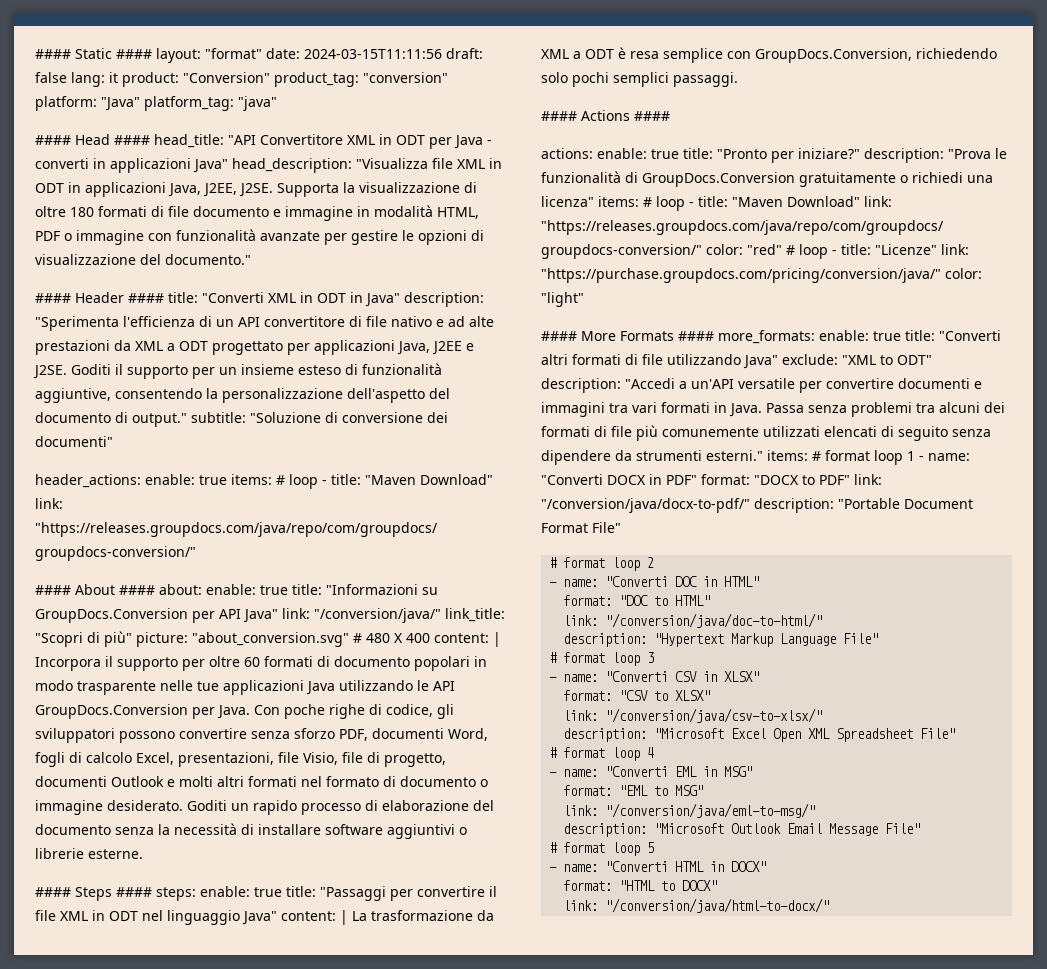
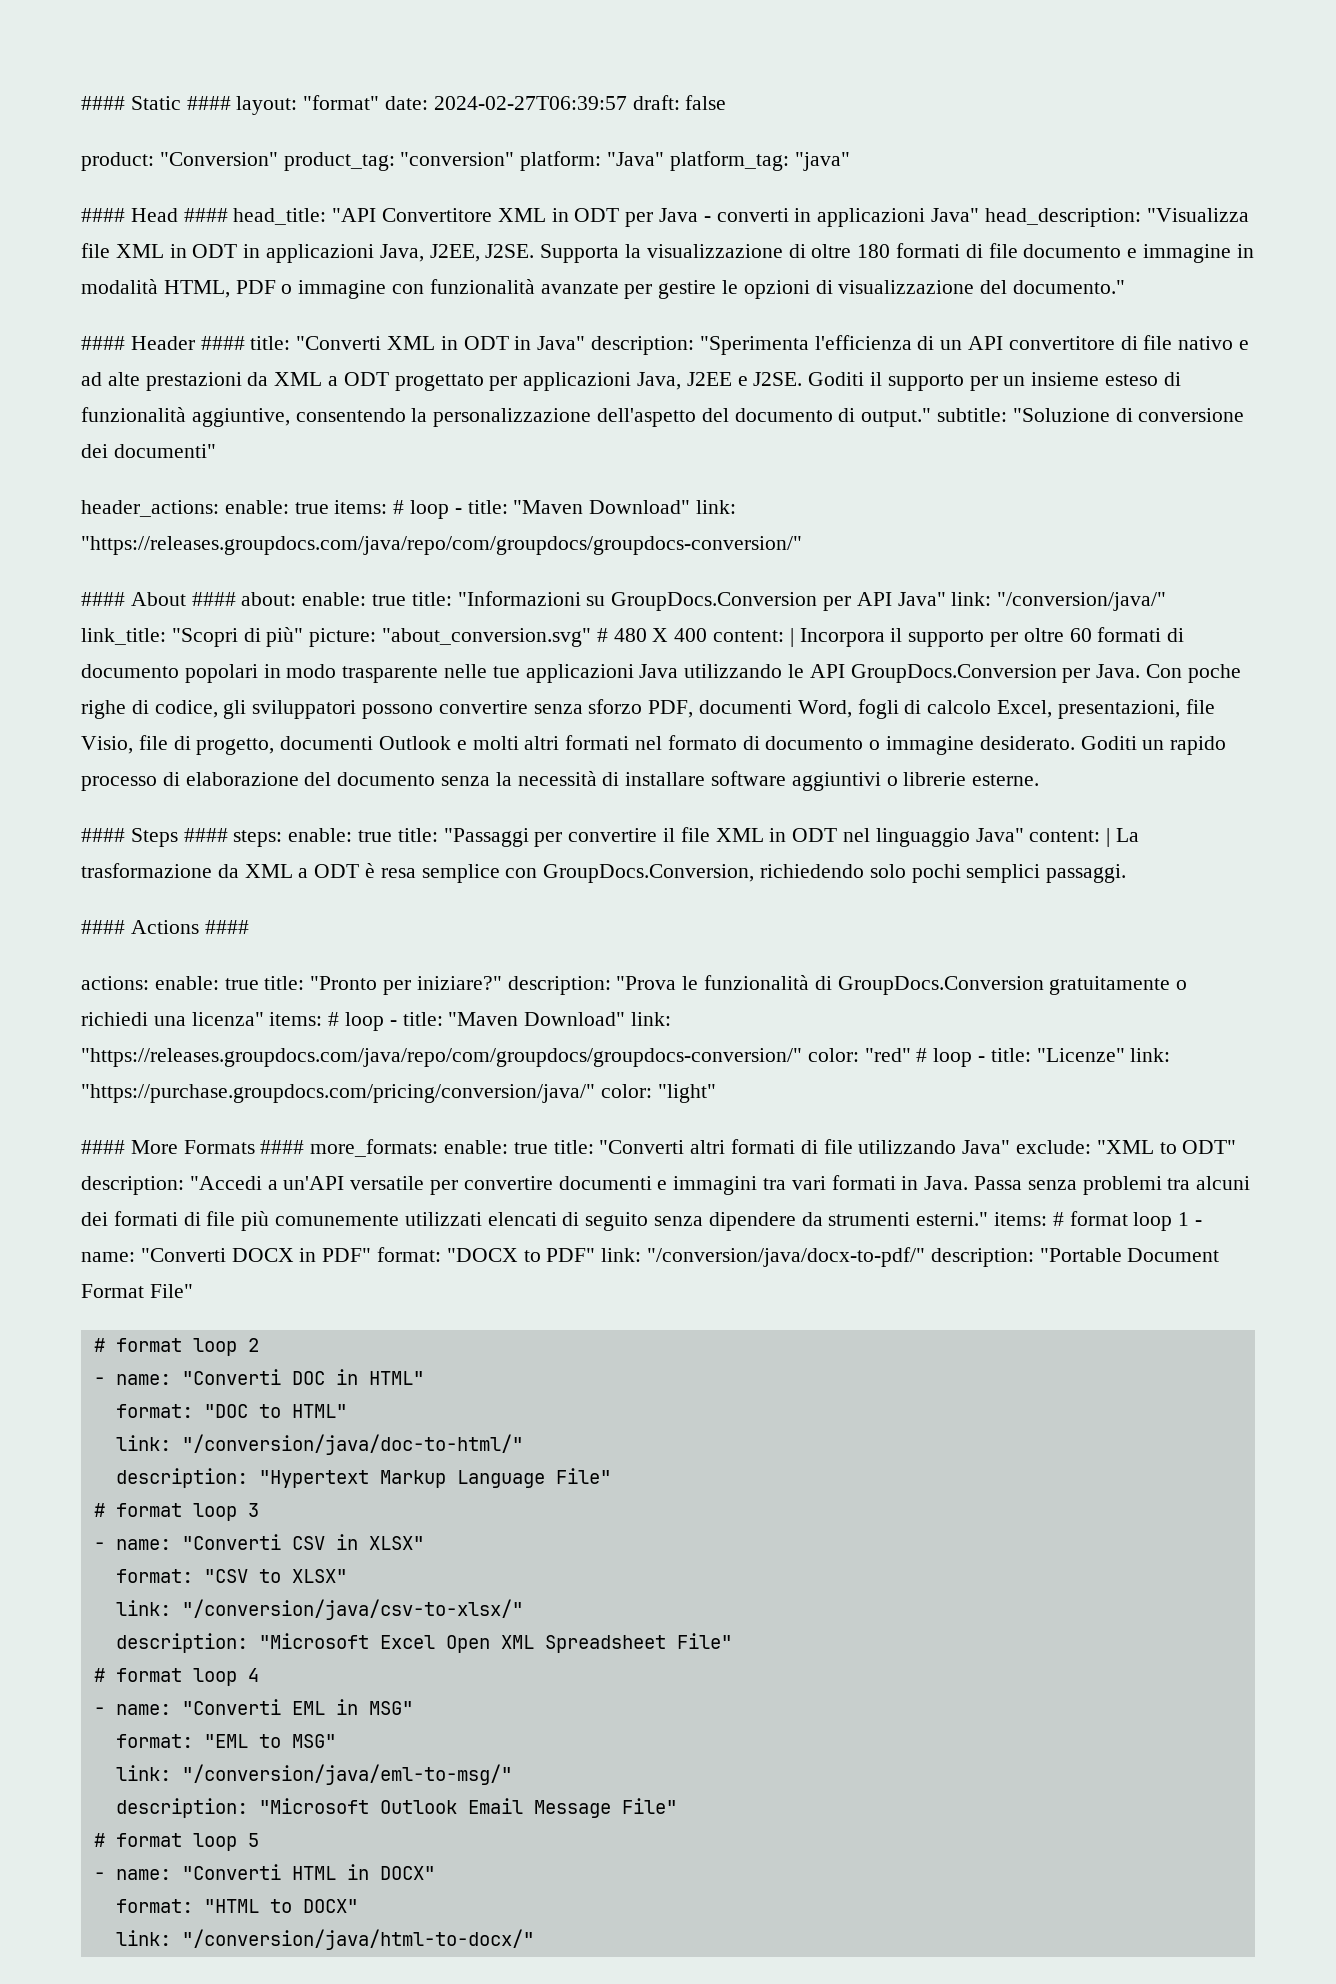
[304,49,442,59] 2024-03-15T11:11:56 -> [433,96,627,110] 2024-02-27T06:39:57
[71,72,118,87] lang: it -> (727, 102) //

